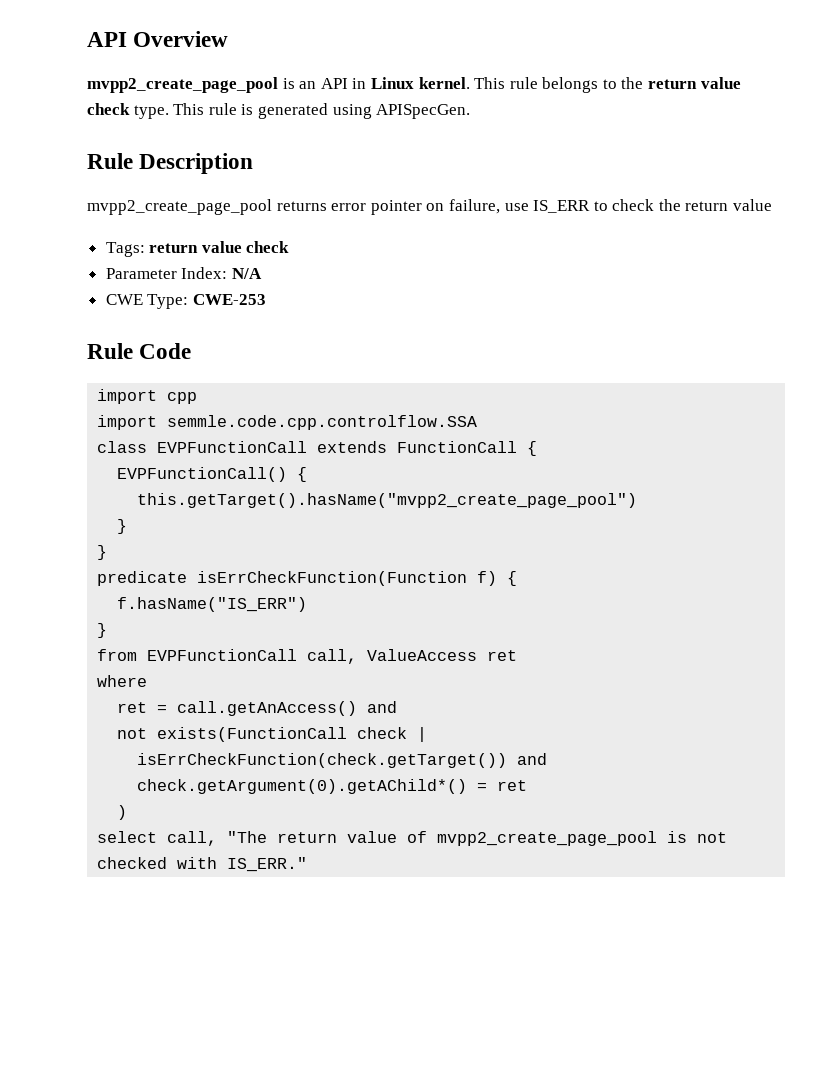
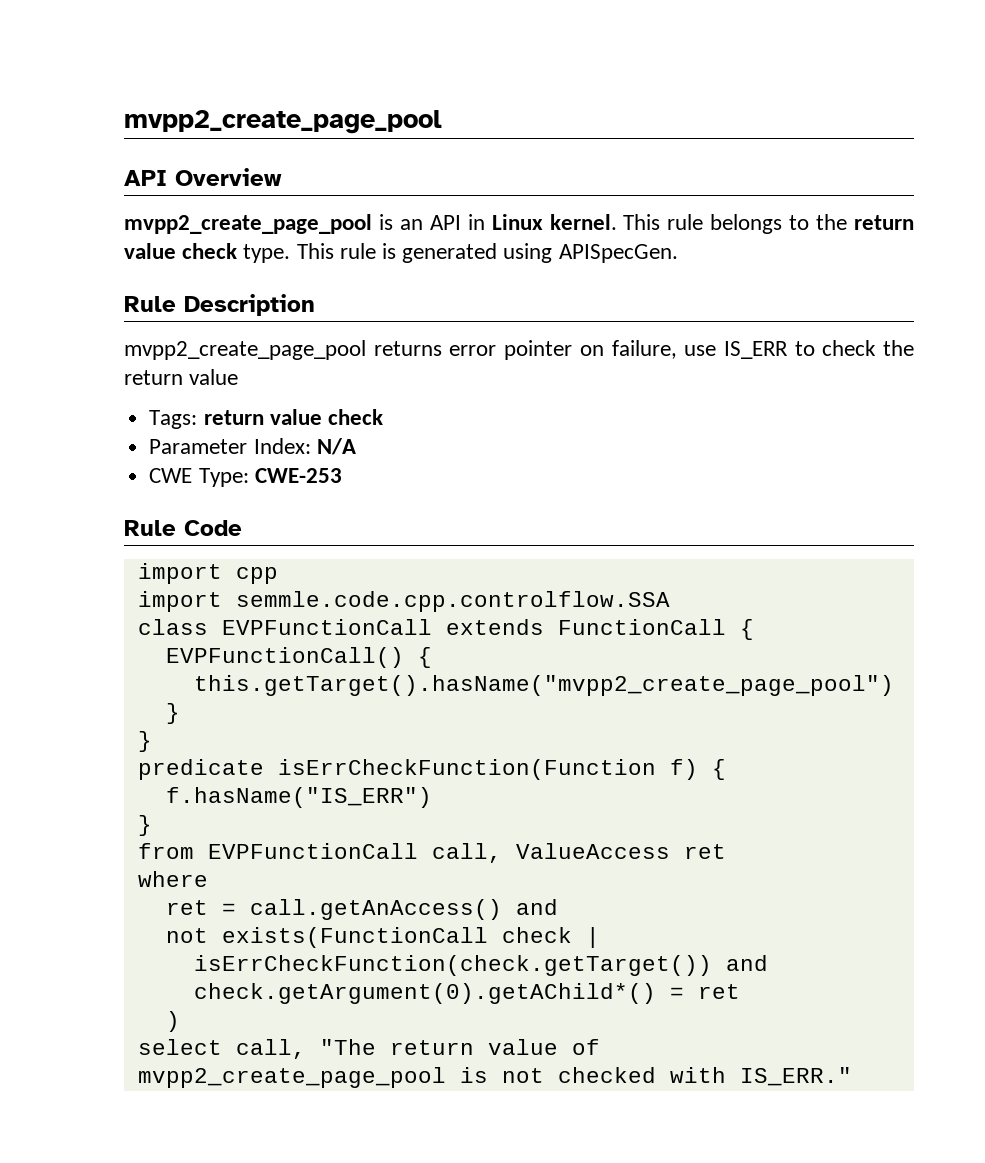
(87, 39) none -> [124,110,442,134] mvpp2_create_page_pool //

